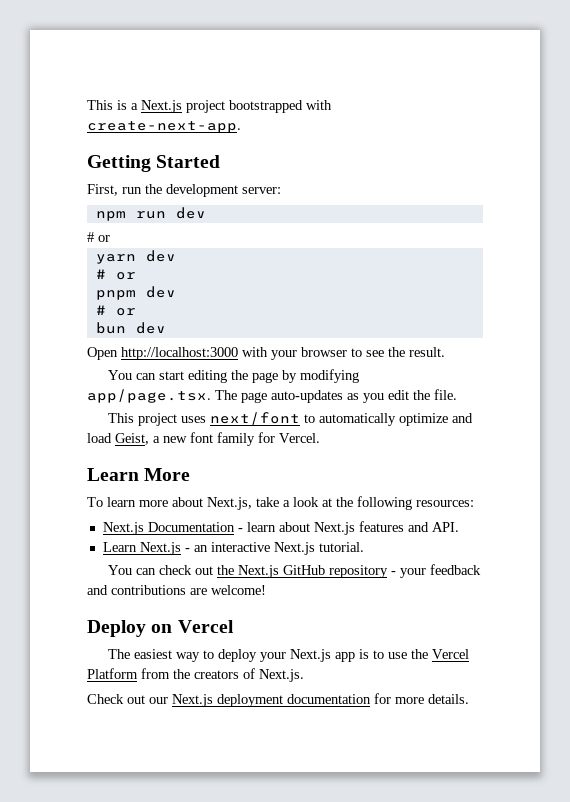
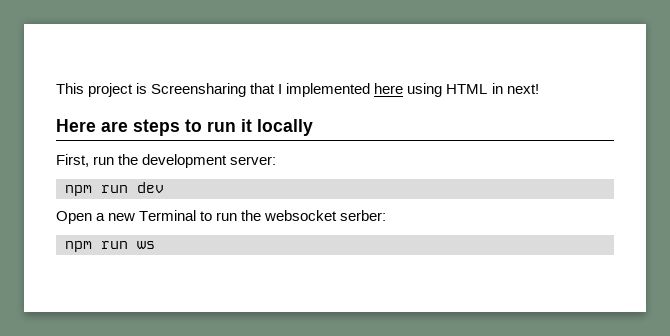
[87,100,332,113] [87,121,241,133] [87,155,221,172] This is a Next.js project bootstrapped with create-next-app. // Getting Started -> [56,83,539,97] [56,119,313,136] This project is Screensharing that I implemented here using HTML in next! // Here are steps to run it locally
[87,232,110,242] [95,250,176,264] [95,269,136,280] [95,286,176,300] [95,305,136,316] [95,322,166,334] [87,347,445,360] [107,369,359,383] [87,389,457,403] [107,412,473,426] [87,432,320,446] [87,468,191,481] [87,496,474,510] [102,521,459,535] [102,542,364,555] [107,564,481,578] [87,585,266,595] [87,620,234,637] [107,649,469,662] [87,668,304,682] [87,693,469,707] # or // yarn dev // # or // pnpm dev // # or // bun dev // Open http://localhost:3000 with your browser to see the result. // You can start editing the page by modifying app/page.tsx. The page auto-updates as you edit the file. // This project uses next/font to automatically optimize and load Geist, a new font family for Vercel. // Learn More // To learn more about Next.js, take a look at the following resources: // Next.js Documentation - learn about Next.js features and API. // Learn Next.js - an interactive Next.js tutorial. // You can check out the Next.js GitHub repository - your feedback and contributions are welcome! // Deploy on Vercel // The easiest way to deploy your Next.js app is to use the Vercel Platform from the creators of Next.js. // Check out our Next.js deployment documentation for more details. -> [56,210,387,224] [65,241,155,252] Open a new Terminal to run the websocket serber: // npm run ws

